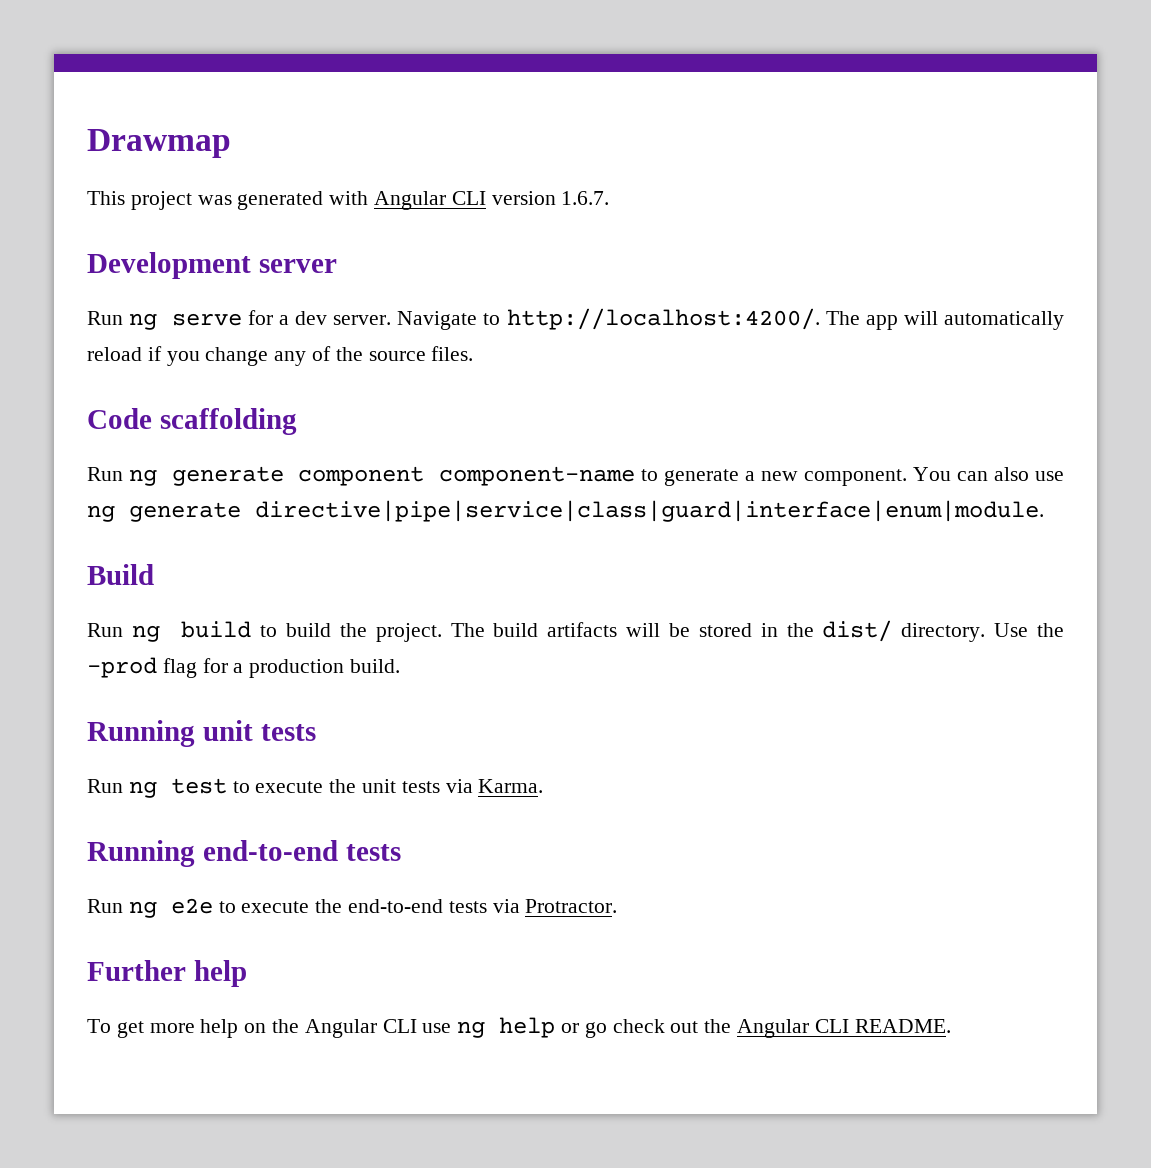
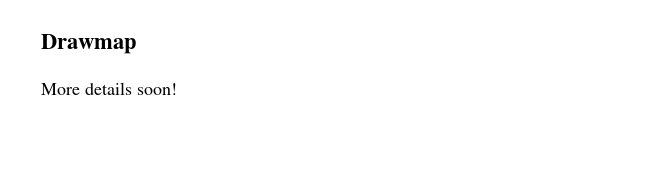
[87,191,610,210] [87,252,337,279] [87,308,1065,330] [87,346,474,366] [87,408,297,435] [87,466,1065,486] [87,500,1044,522] [87,564,154,585] [87,620,1065,642] [87,657,401,678] [87,720,316,747] [87,778,544,798] [87,840,401,867] [87,898,618,918] [87,960,247,987] [87,1017,951,1038] This project was generated with Angular CLI version 1.6.7. // Development server // Run ng serve for a dev server. Navigate to http://localhost:4200/. The app will automatically reload if you change any of the source files. // Code scaffolding // Run ng generate component component-name to generate a new component. You can also use ng generate directive|pipe|service|class|guard|interface|enum|module. // Build // Run ng build to build the project. The build artifacts will be stored in the dist/ directory. Use the -prod flag for a production build. // Running unit tests // Run ng test to execute the unit tests via Karma. // Running end-to-end tests // Run ng e2e to execute the end-to-end tests via Protractor. // Further help // To get more help on the Angular CLI use ng help or go check out the Angular CLI README. -> [41,82,177,95] More details soon!

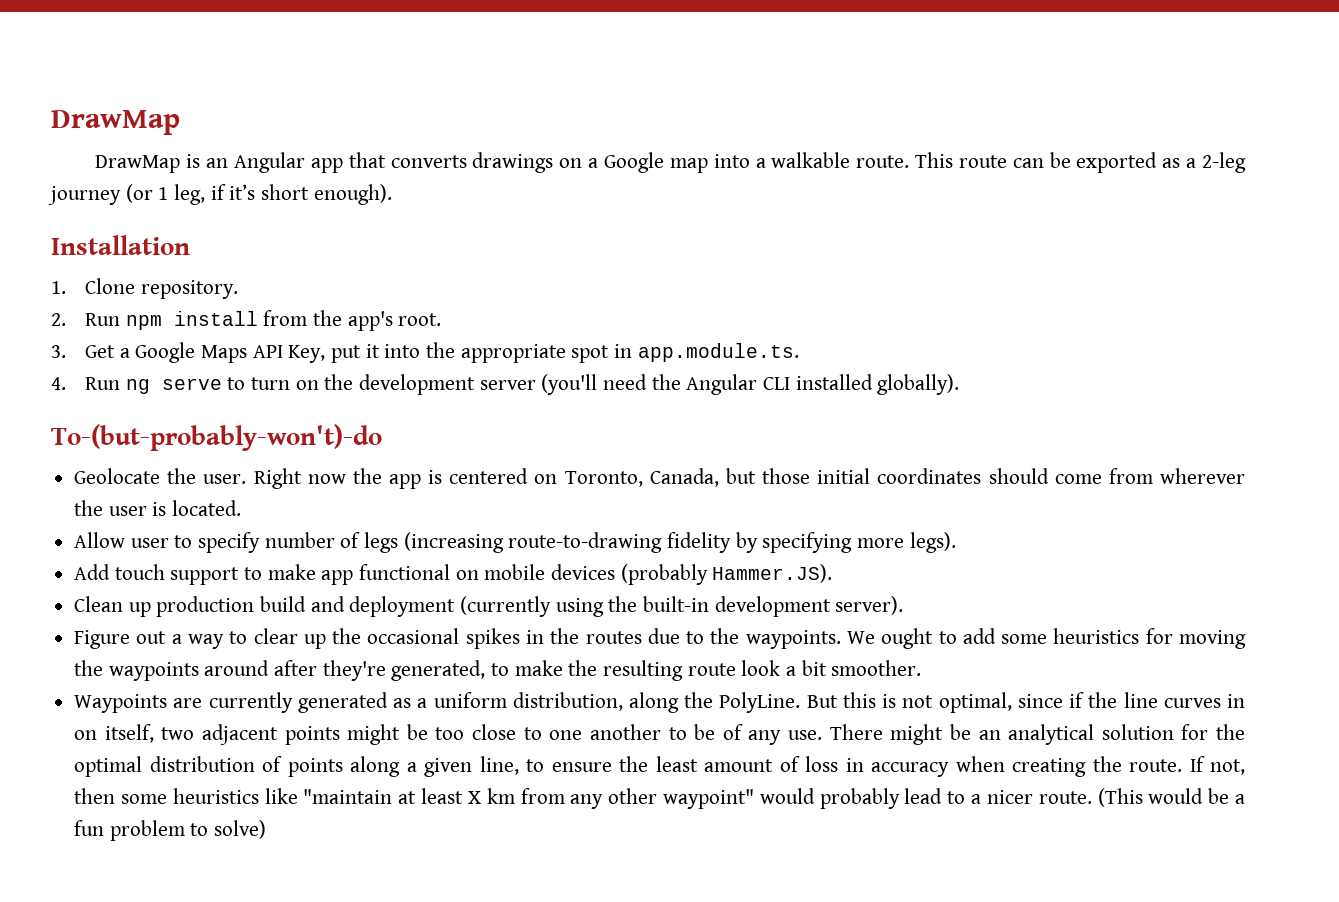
[41,34,137,54] [41,82,177,95] Drawmap // More details soon! -> [51,110,180,135] [95,152,1247,173] [48,184,392,205] [51,235,190,255] [51,278,238,299] [51,310,442,331] [51,342,799,363] [51,374,960,395] [51,424,382,451] [74,468,1246,489] [74,500,242,516] [74,532,956,553] [74,564,833,585] [74,596,904,617] [74,628,1246,649] [74,660,922,681] [74,692,1246,713] [74,724,1246,745] [74,756,1245,777] [74,788,1245,809] [74,820,267,841] DrawMap // DrawMap is an Angular app that converts drawings on a Google map into a walkable route. This route can be exported as a 2-leg journey (or 1 leg, if it’s short enough). // Installation // 1. Clone repository. // 2. Run npm install from the app's root. // 3. Get a Google Maps API Key, put it into the appropriate spot in app.module.ts. // 4. Run ng serve to turn on the development server (you'll need the Angular CLI installed globally). // To-(but-probably-won't)-do // Geolocate the user. Right now the app is centered on Toronto, Canada, but those initial coordinates should come from wherever the user is located. // Allow user to specify number of legs (increasing route-to-drawing fidelity by specifying more legs). // Add touch support to make app functional on mobile devices (probably Hammer.JS). // Clean up production build and deployment (currently using the built-in development server). // Figure out a way to clear up the occasional spikes in the routes due to the waypoints. We ought to add some heuristics for moving the waypoints around after they're generated, to make the resulting route look a bit smoother. // Waypoints are currently generated as a uniform distribution, along the PolyLine. But this is not optimal, since if the line curves in on itself, two adjacent points might be too close to one another to be of any use. There might be an analytical solution for the optimal distribution of points along a given line, to ensure the least amount of loss in accuracy when creating the route. If not, then some heuristics like "maintain at least X km from any other waypoint" would probably lead to a nicer route. (This would be a fun problem to solve)

